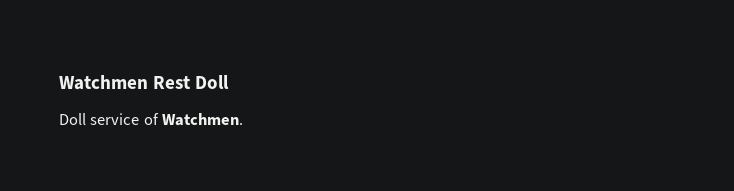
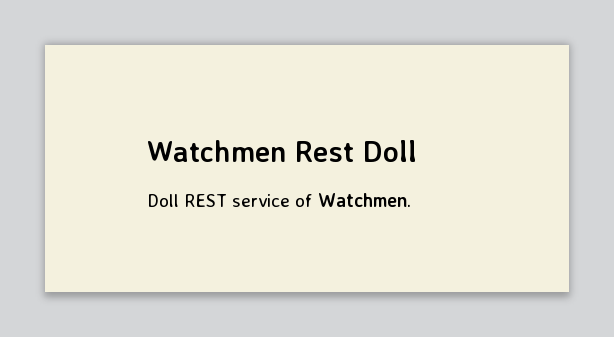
(86, 119) none -> [184,194,228,207] REST

